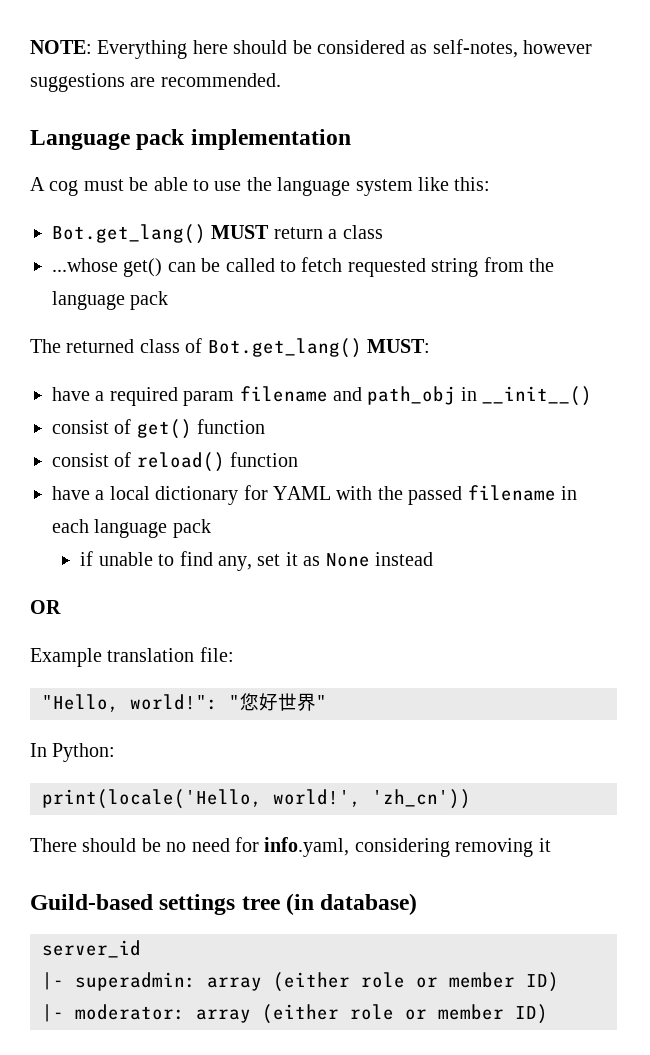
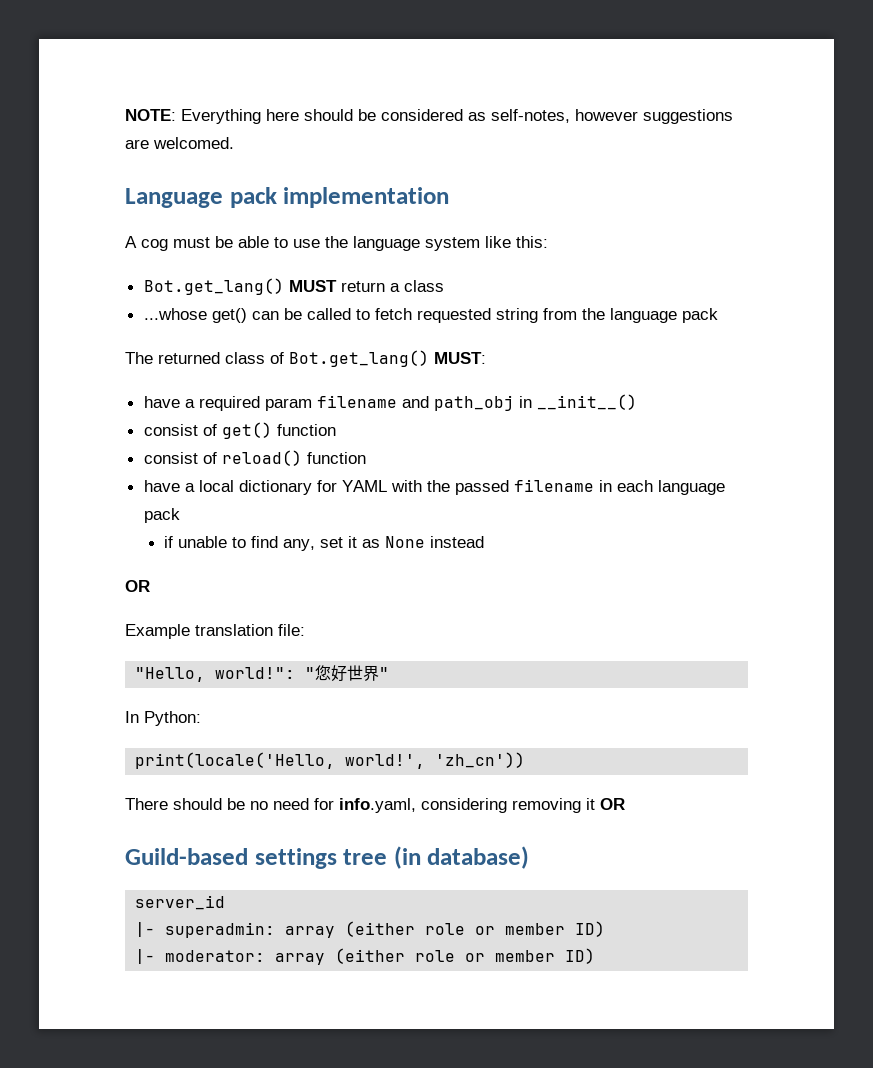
[160,73,281,87] recommended. -> [153,137,234,149] welcomed.
(551, 845) none -> [600,798,625,810] OR

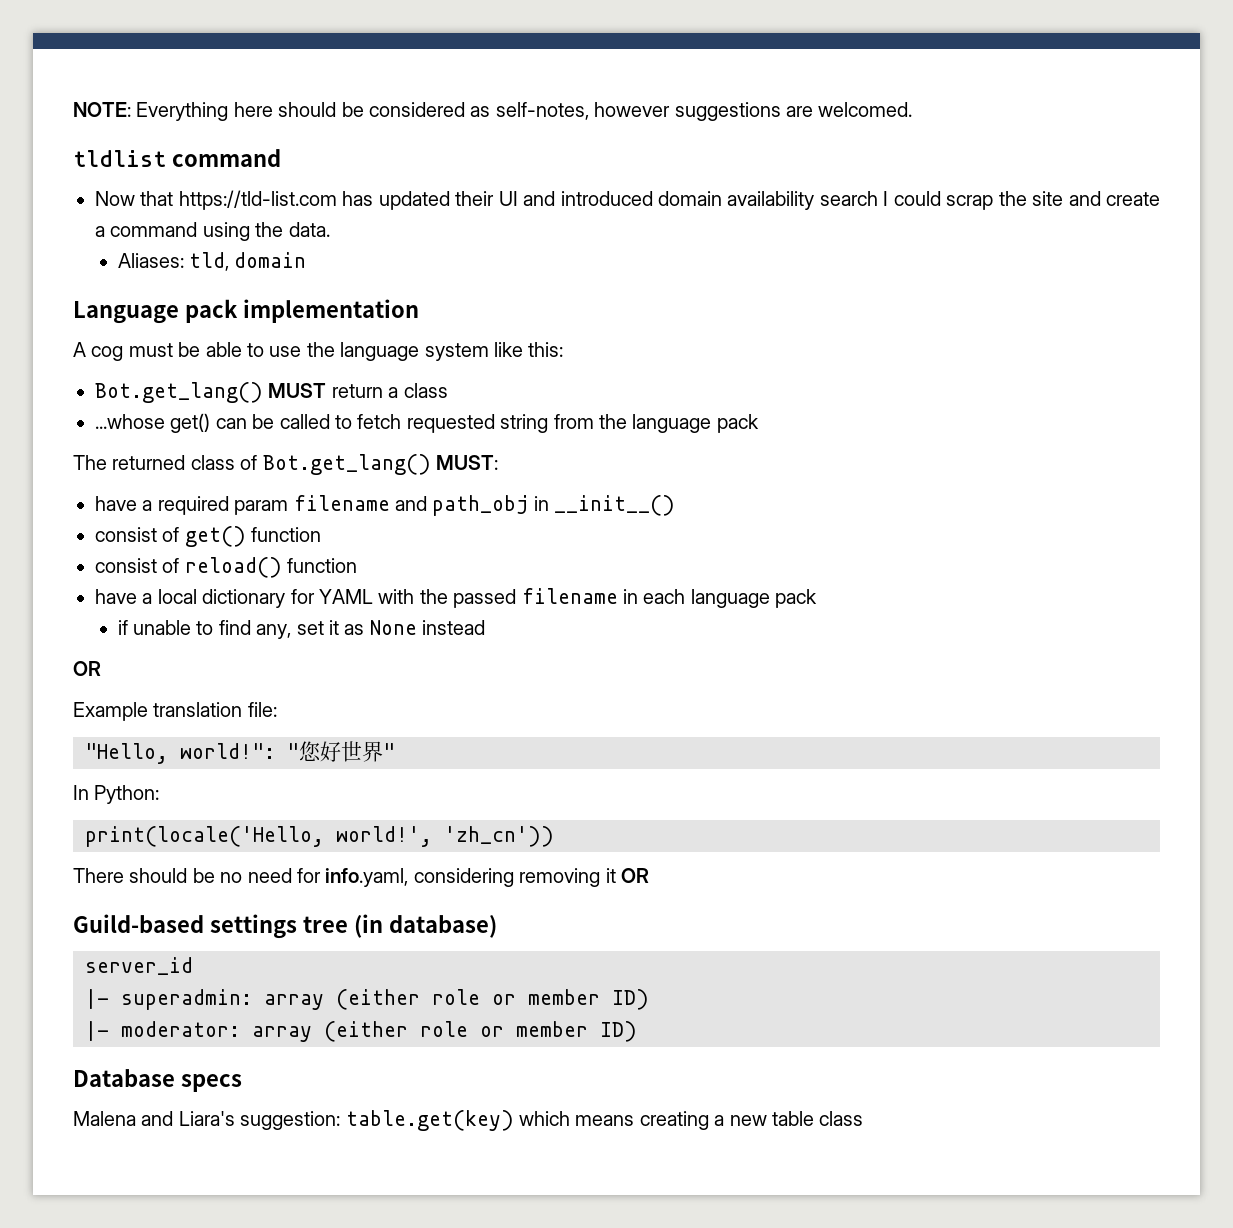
(234, 143) none -> [73,149,281,167] [95,190,1160,210] [95,222,330,241] [117,252,307,271] // tldlist command // Now that https://tld-list.com has updated their UI and introduced domain availability search I could scrap the site and create a command using the data. // Aliases: tld, domain
(596, 956) none -> [73,1069,242,1092] [73,1110,864,1131] // Database specs // Malena and Liara's suggestion: table.get(key) which means creating a new table class

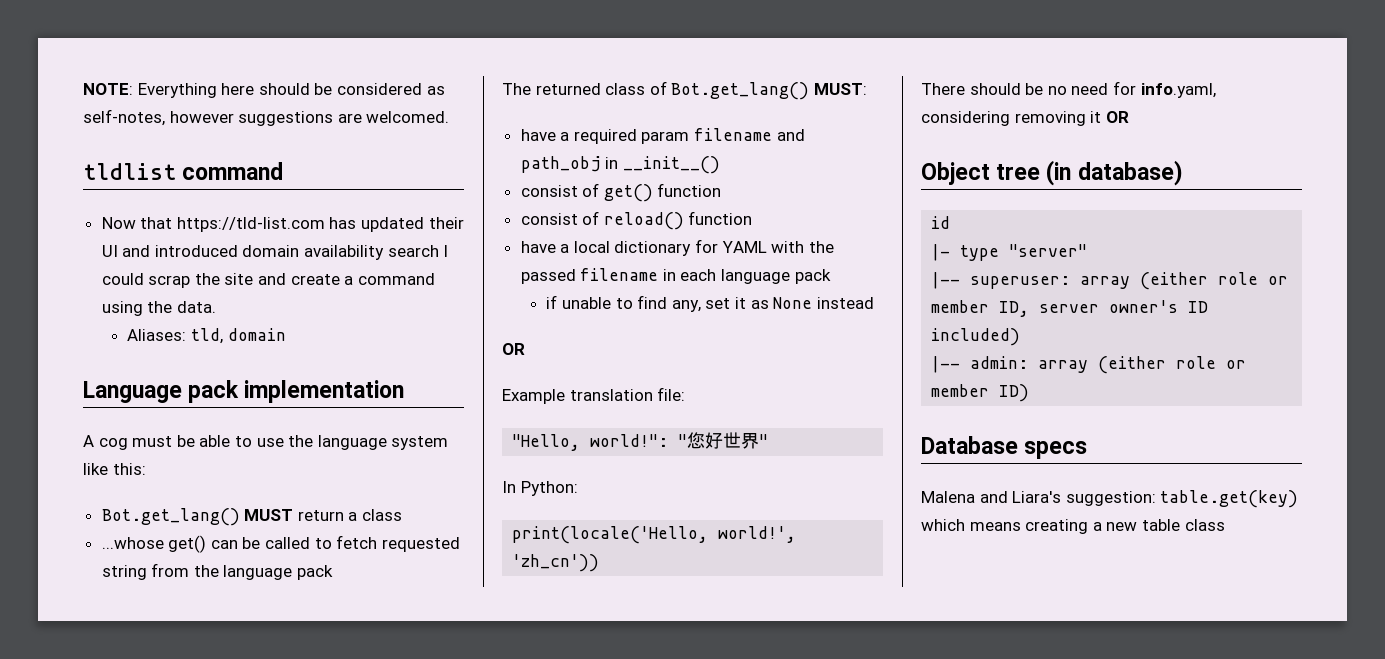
[73,914,297,939] Guild-based settings -> [921,162,990,185] Object
[85,957,193,975] [85,989,649,1010] [85,1021,240,1041] server_id // |- superadmin: array (either role or member ID) // |- moderator: -> [931,216,951,229] [931,244,1088,261] [931,272,1289,290] [931,300,1209,317] [931,328,1021,346] [931,356,1029,373] id // |- type "server" // |-- superuser: array (either role or member ID, server owner's ID included) // |-- admin:

